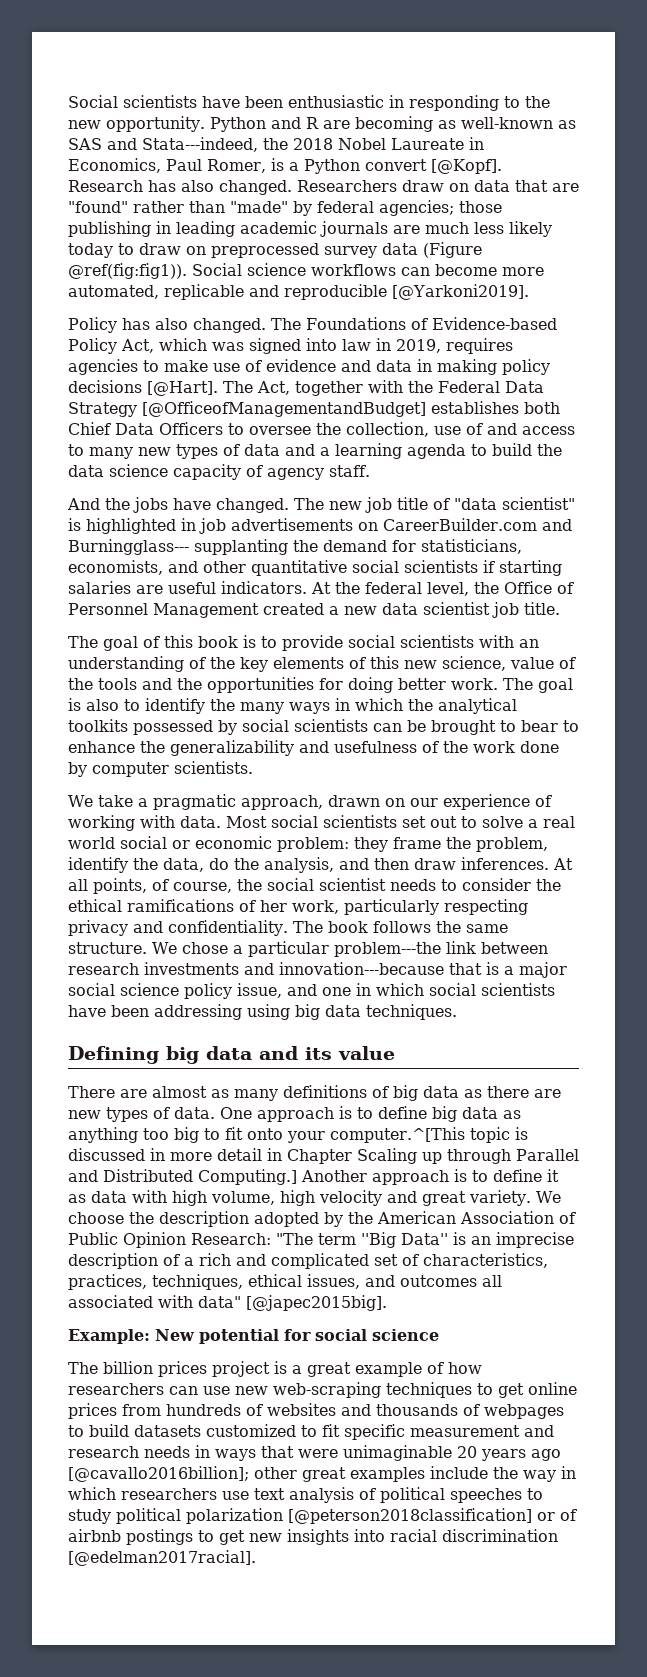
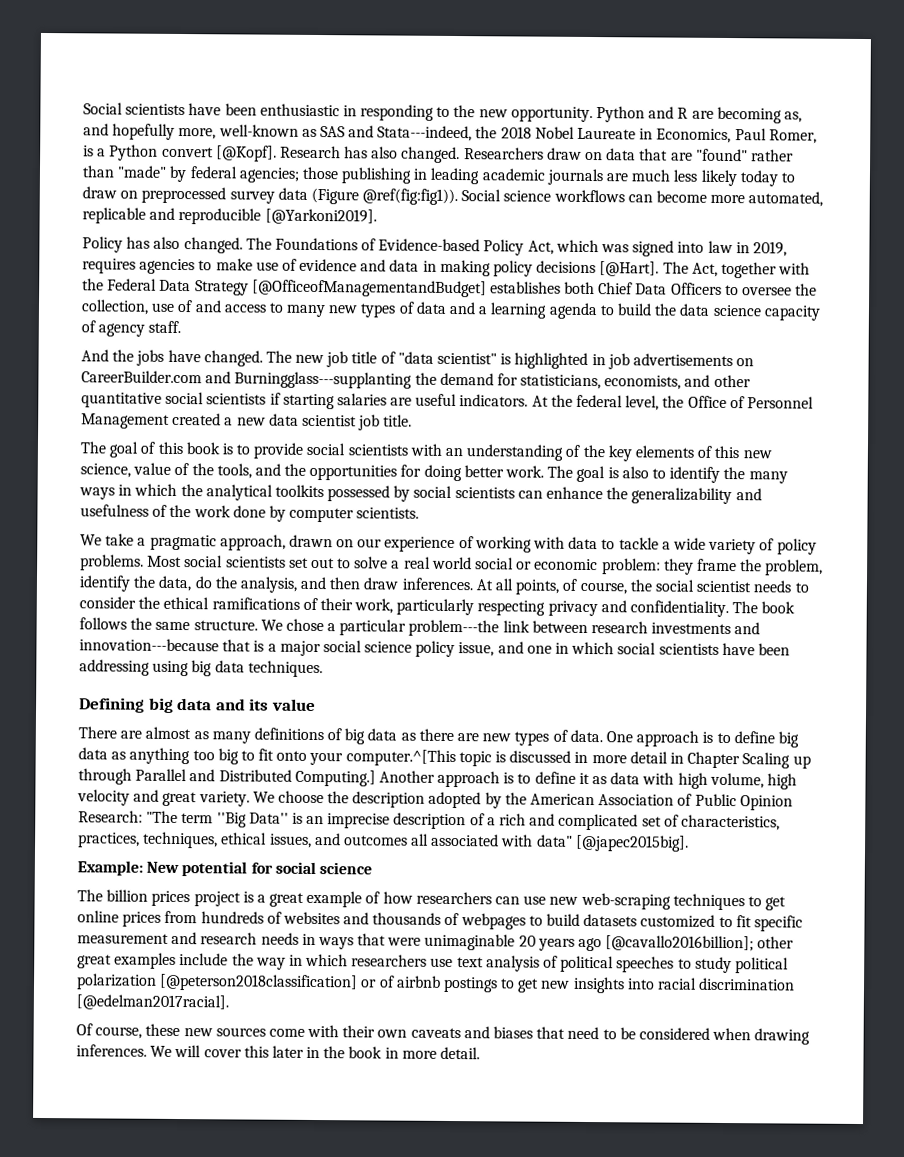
[437,120,456,129] as -> [783,111,802,123] [83,123,217,140] as, and hopefully more,
[68,539,288,555] Burningglass--- supplanting -> [234,371,413,389] Burningglass---supplanting
[98,678,137,690] tools -> [216,463,252,479] tools,
[407,720,579,735] be brought to bear to -> (543, 494) none
[180,816,221,828] data. -> [568,536,817,555] [80,554,144,571] data to tackle a wide variety of policy problems.
[260,900,287,912] her -> [319,598,353,611] their
(256, 1558) none -> [76,1023,811,1045] [76,1044,481,1060] // Of course, these new sources come with their own caveats and biases that need to be considered when drawing inferences. We will cover this later in the book in more detail.

